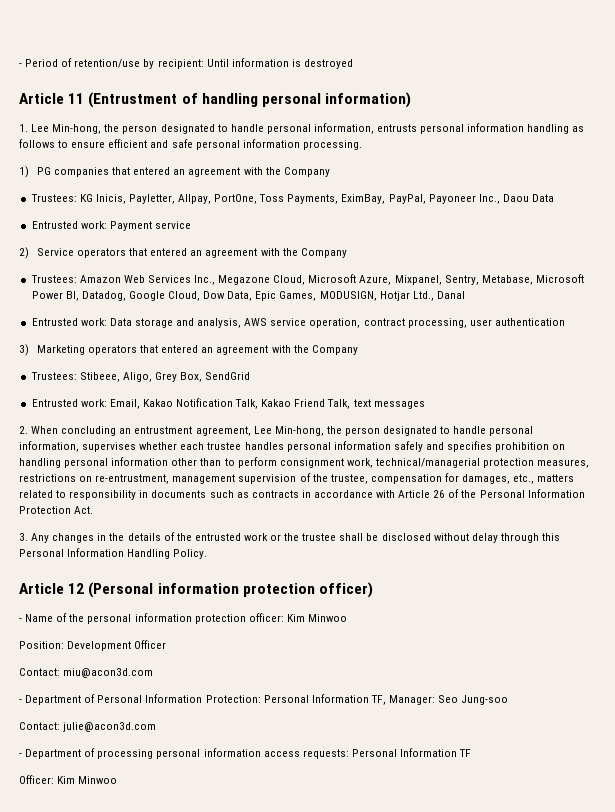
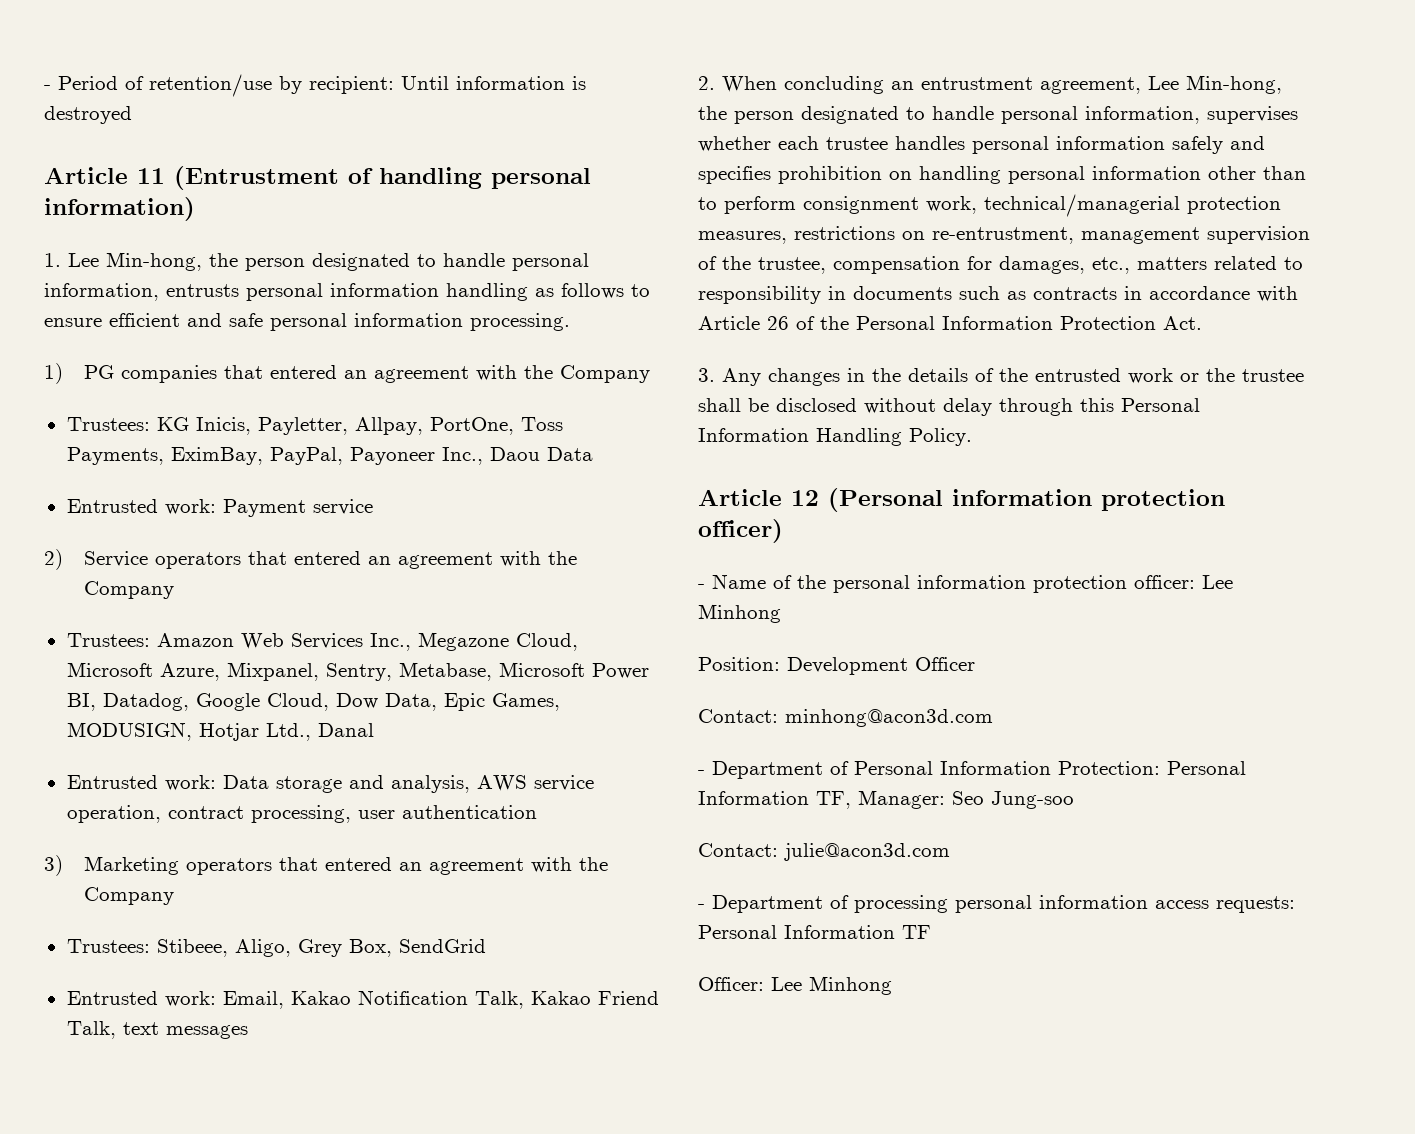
[286,614,347,622] Kim Minwoo -> [1202,575,1233,589] [698,604,781,623] Lee Minhong
[63,668,154,678] miu@acon3d.com -> [785,709,993,727] minhong@acon3d.com
[57,776,118,784] Kim Minwoo -> [771,976,892,995] Lee Minhong

